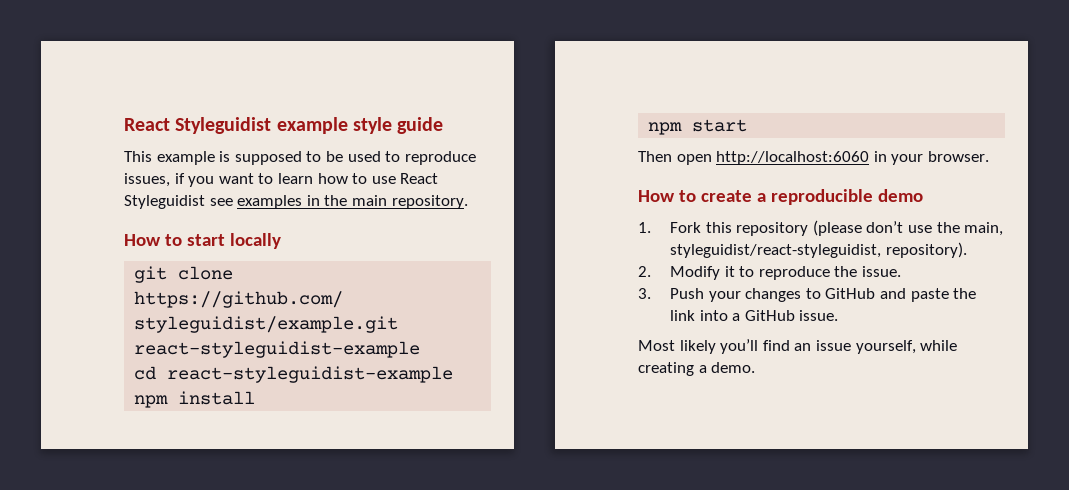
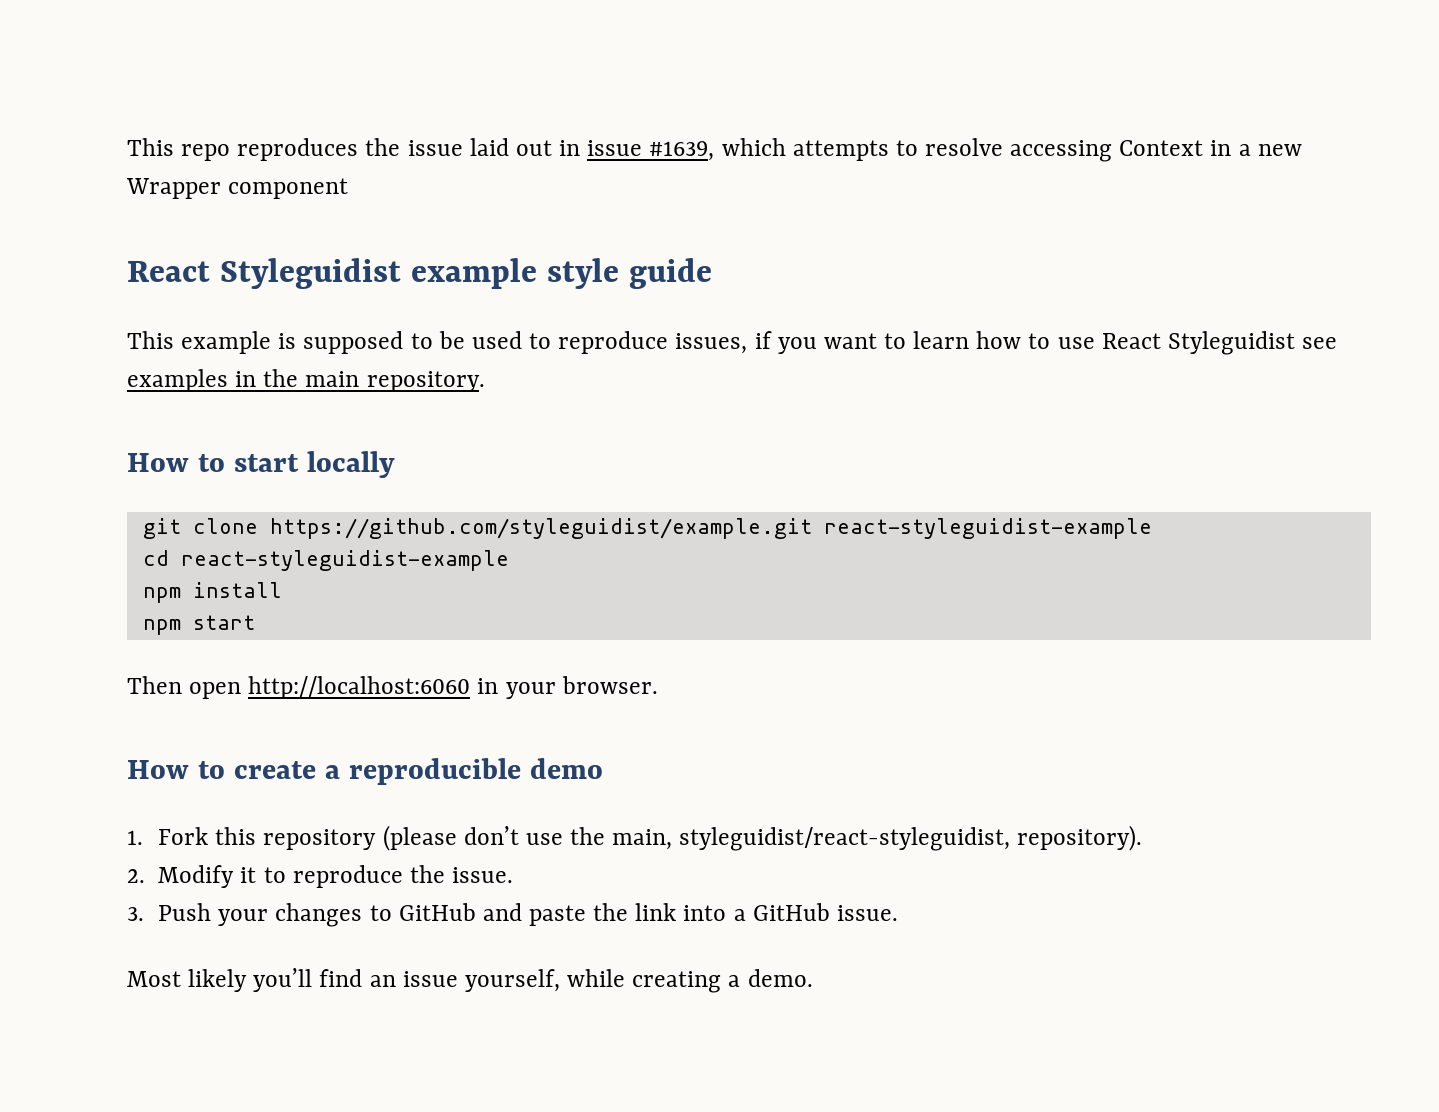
(124, 124) none -> [127,138,1302,162] [126,178,349,199] This repo reproduces the issue laid out in issue #1639, which attempts to resolve accessing Context in a new Wrapper component //

